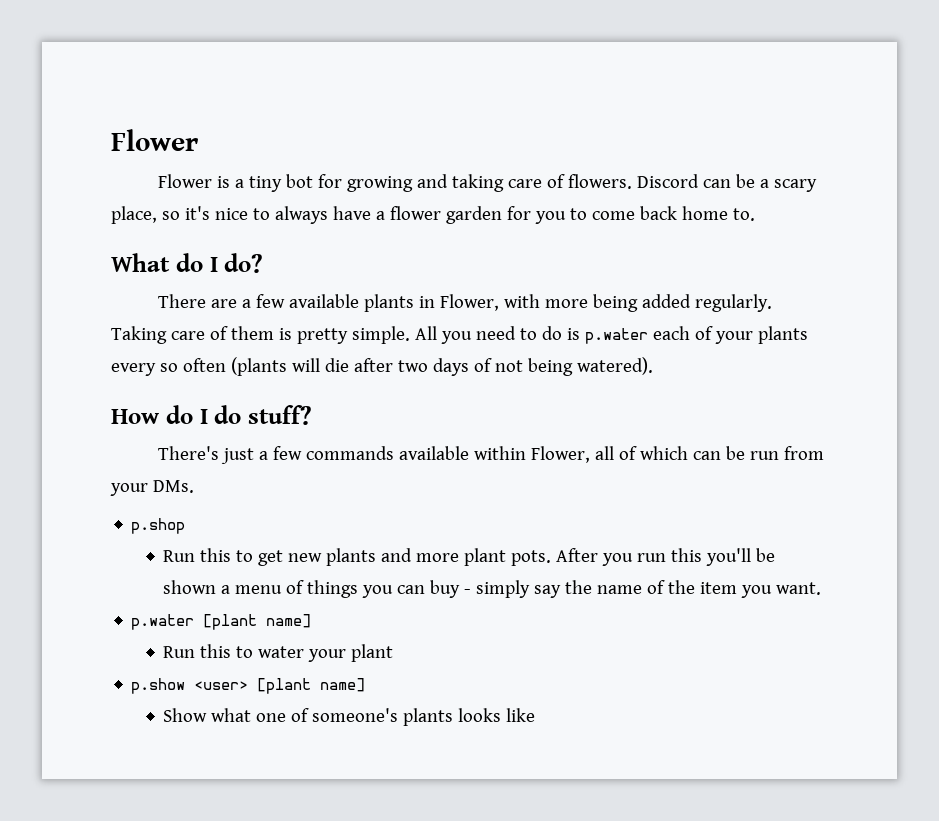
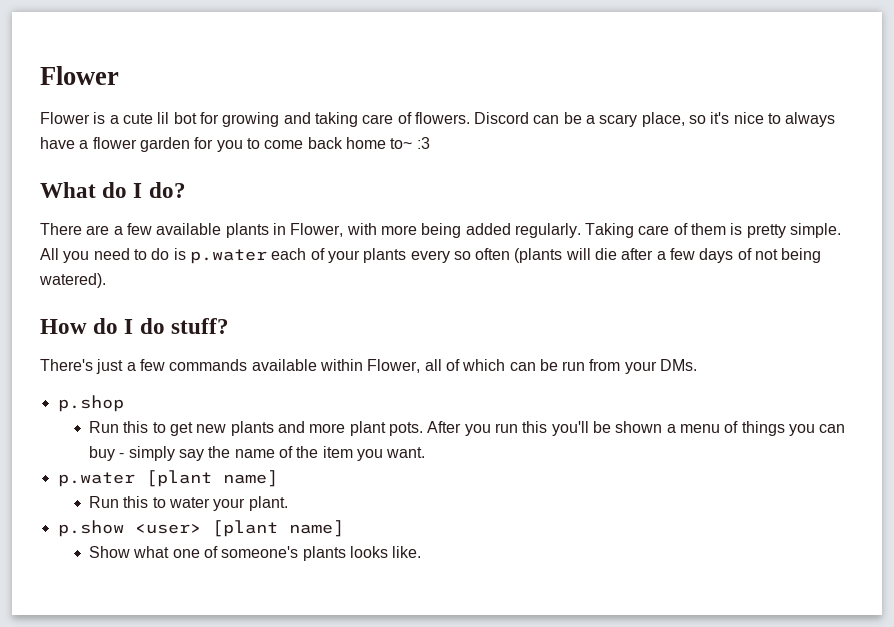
[249,176,283,192] tiny -> [122,112,170,124] cute lil
[732,208,755,221] to. -> [390,137,430,149] to~ :3
[397,360,428,372] two -> [656,248,696,260] a few
[351,644,394,662] plant -> [248,496,288,511] plant.
[506,708,536,722] like -> [392,546,422,558] like.

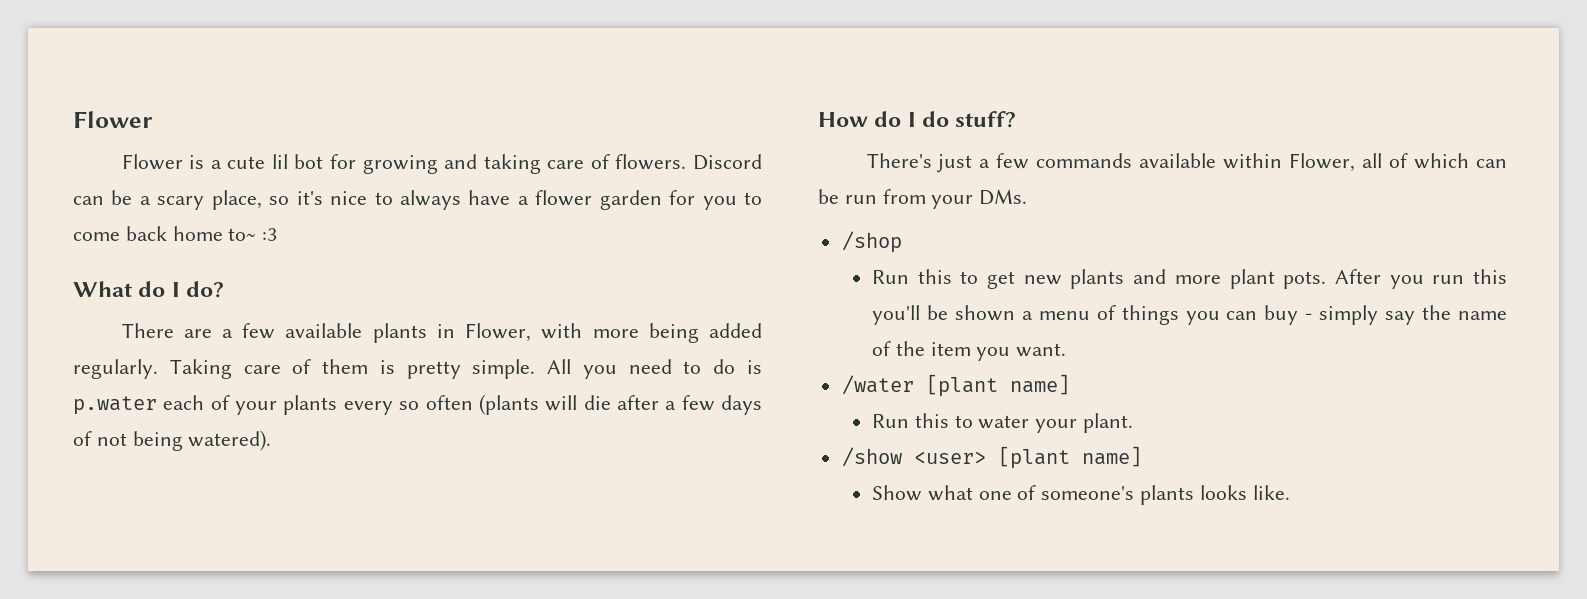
[57,395,124,412] p.shop -> [841,231,902,253] /shop
[57,472,135,487] p.water -> [841,375,914,395] /water
[57,520,124,537] p.show -> [841,447,902,467] /show

